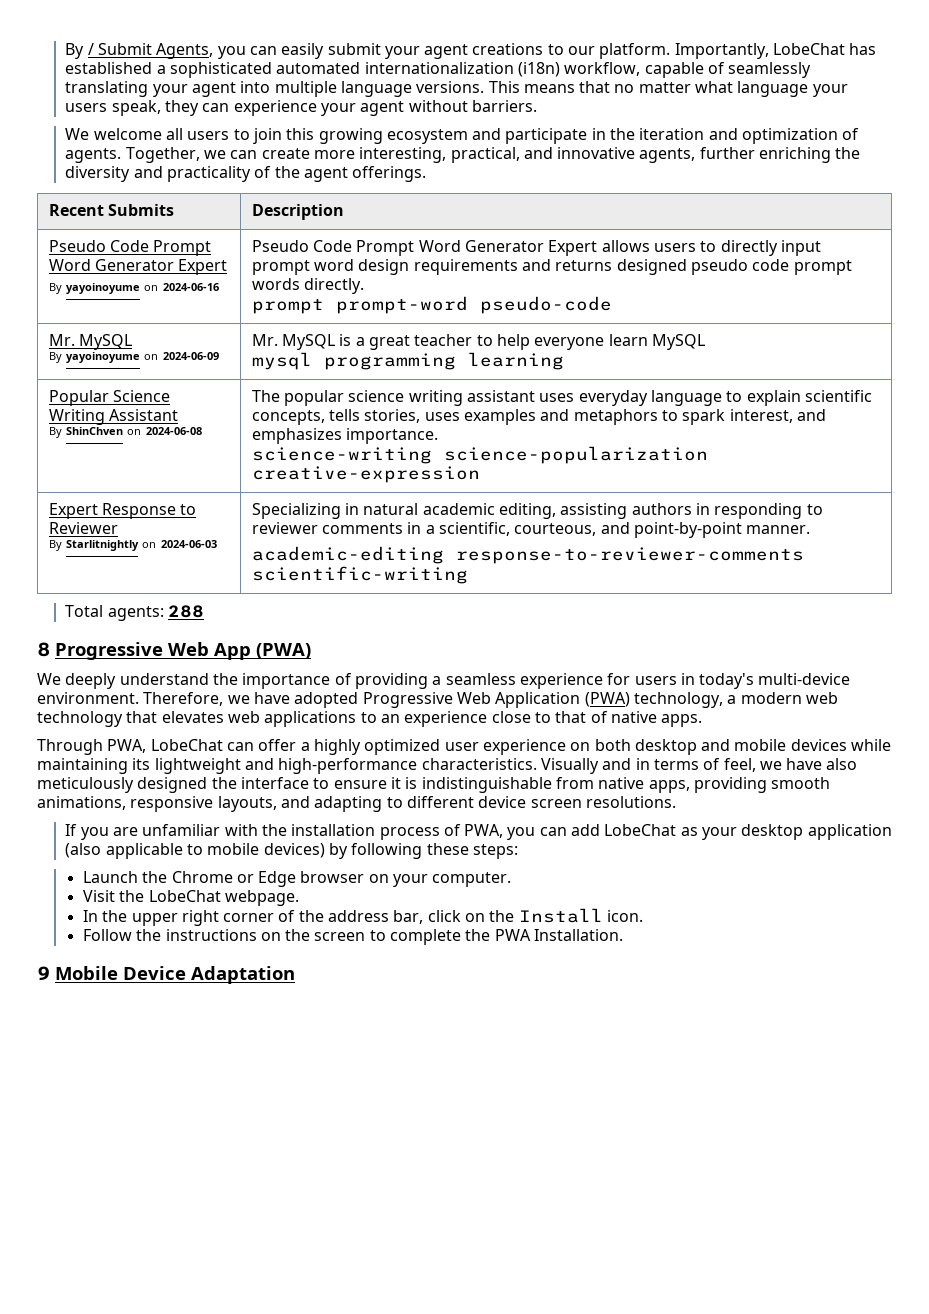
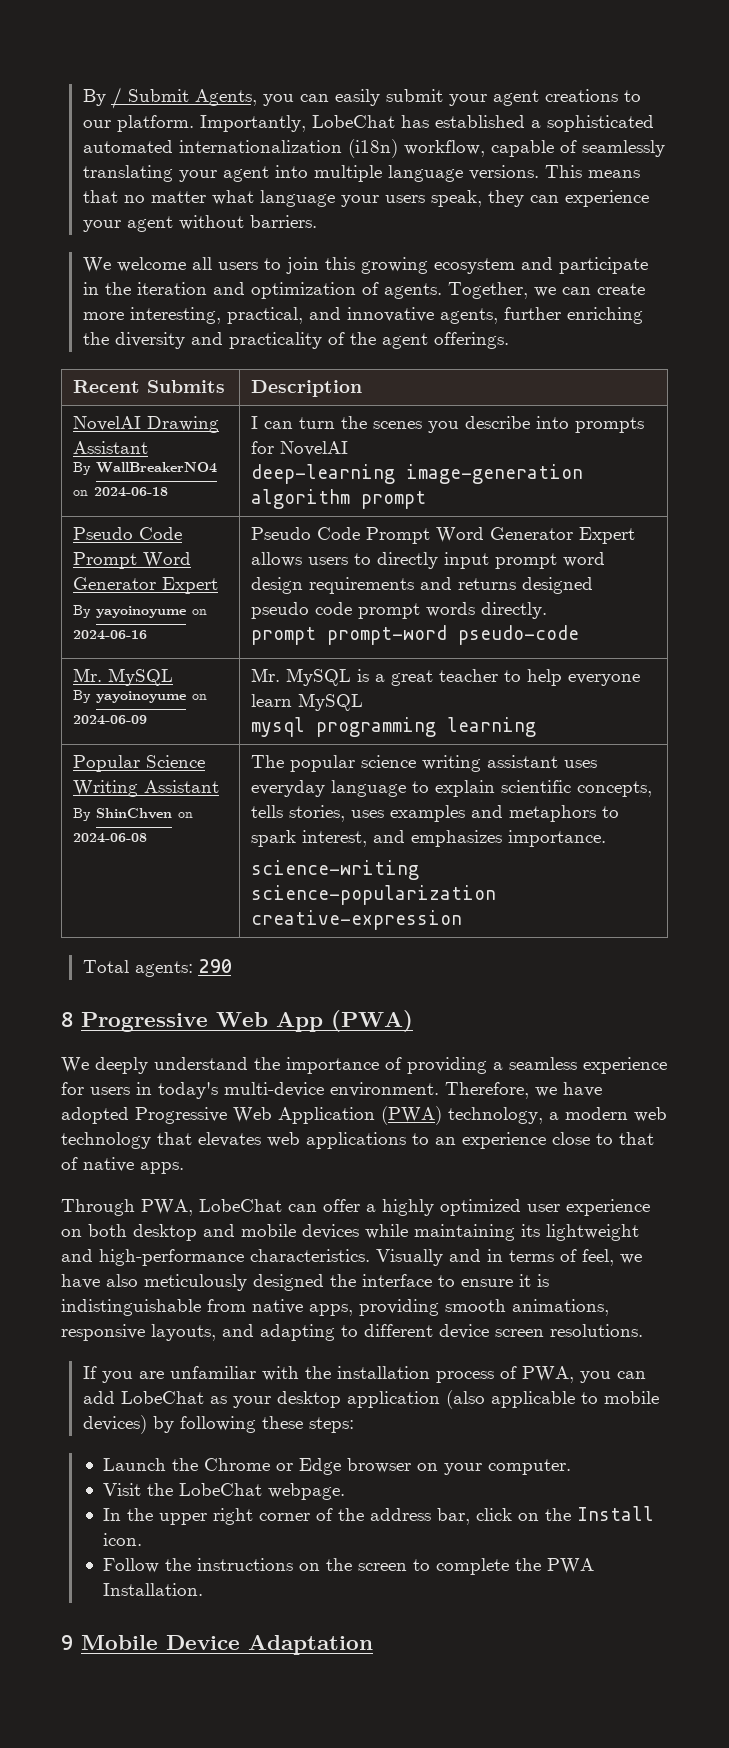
(344, 212) none -> [72,416,219,433] [72,441,148,454] [72,462,217,475] [72,487,168,497] [250,416,644,433] [250,441,348,456] [250,464,583,484] [250,489,426,509] // NovelAI Drawing Assistant // By WallBreakerNO4 on 2024-06-18 | I can turn the scenes you describe into prompts for NovelAI // deep-learning image-generation algorithm prompt
[48,503,197,519] [48,522,118,534] [48,540,217,551] [251,503,823,519] [251,522,811,538] [251,546,804,564] [251,566,468,584] // Expert Response to Reviewer // By Starlitnightly on 2024-06-03 | Specializing in natural academic editing, assisting authors in responding to reviewer comments in a scientific, courteous, and point-by-point manner. // academic-editing response-to-reviewer-comments scientific-writing -> (462, 920) none
[167,605,204,618] 288 -> [198,959,232,973] 290

